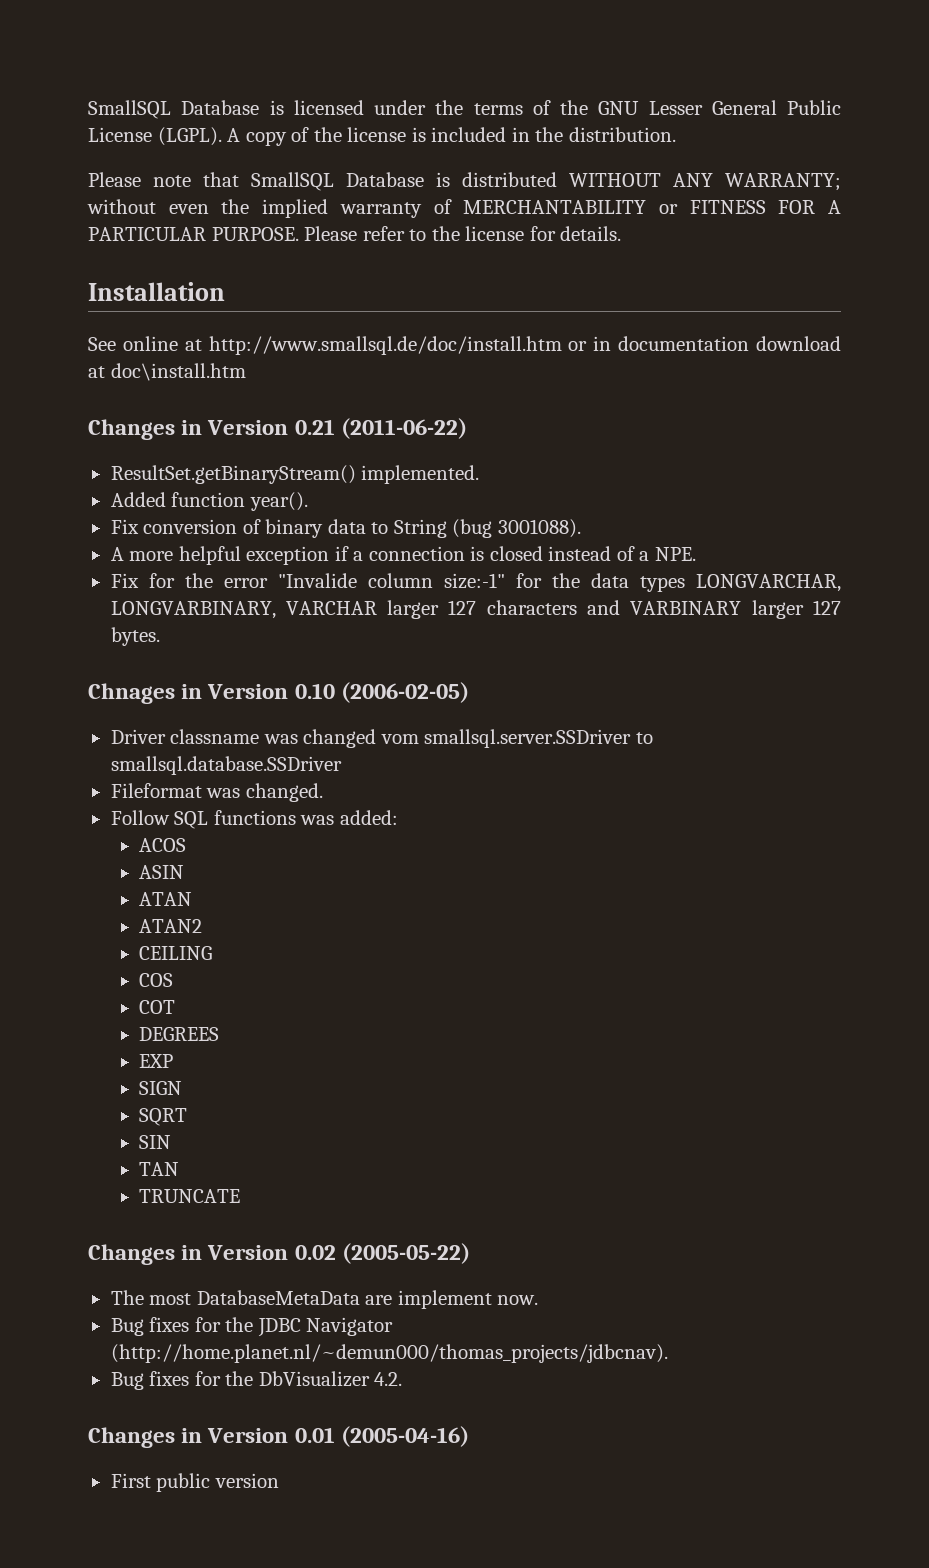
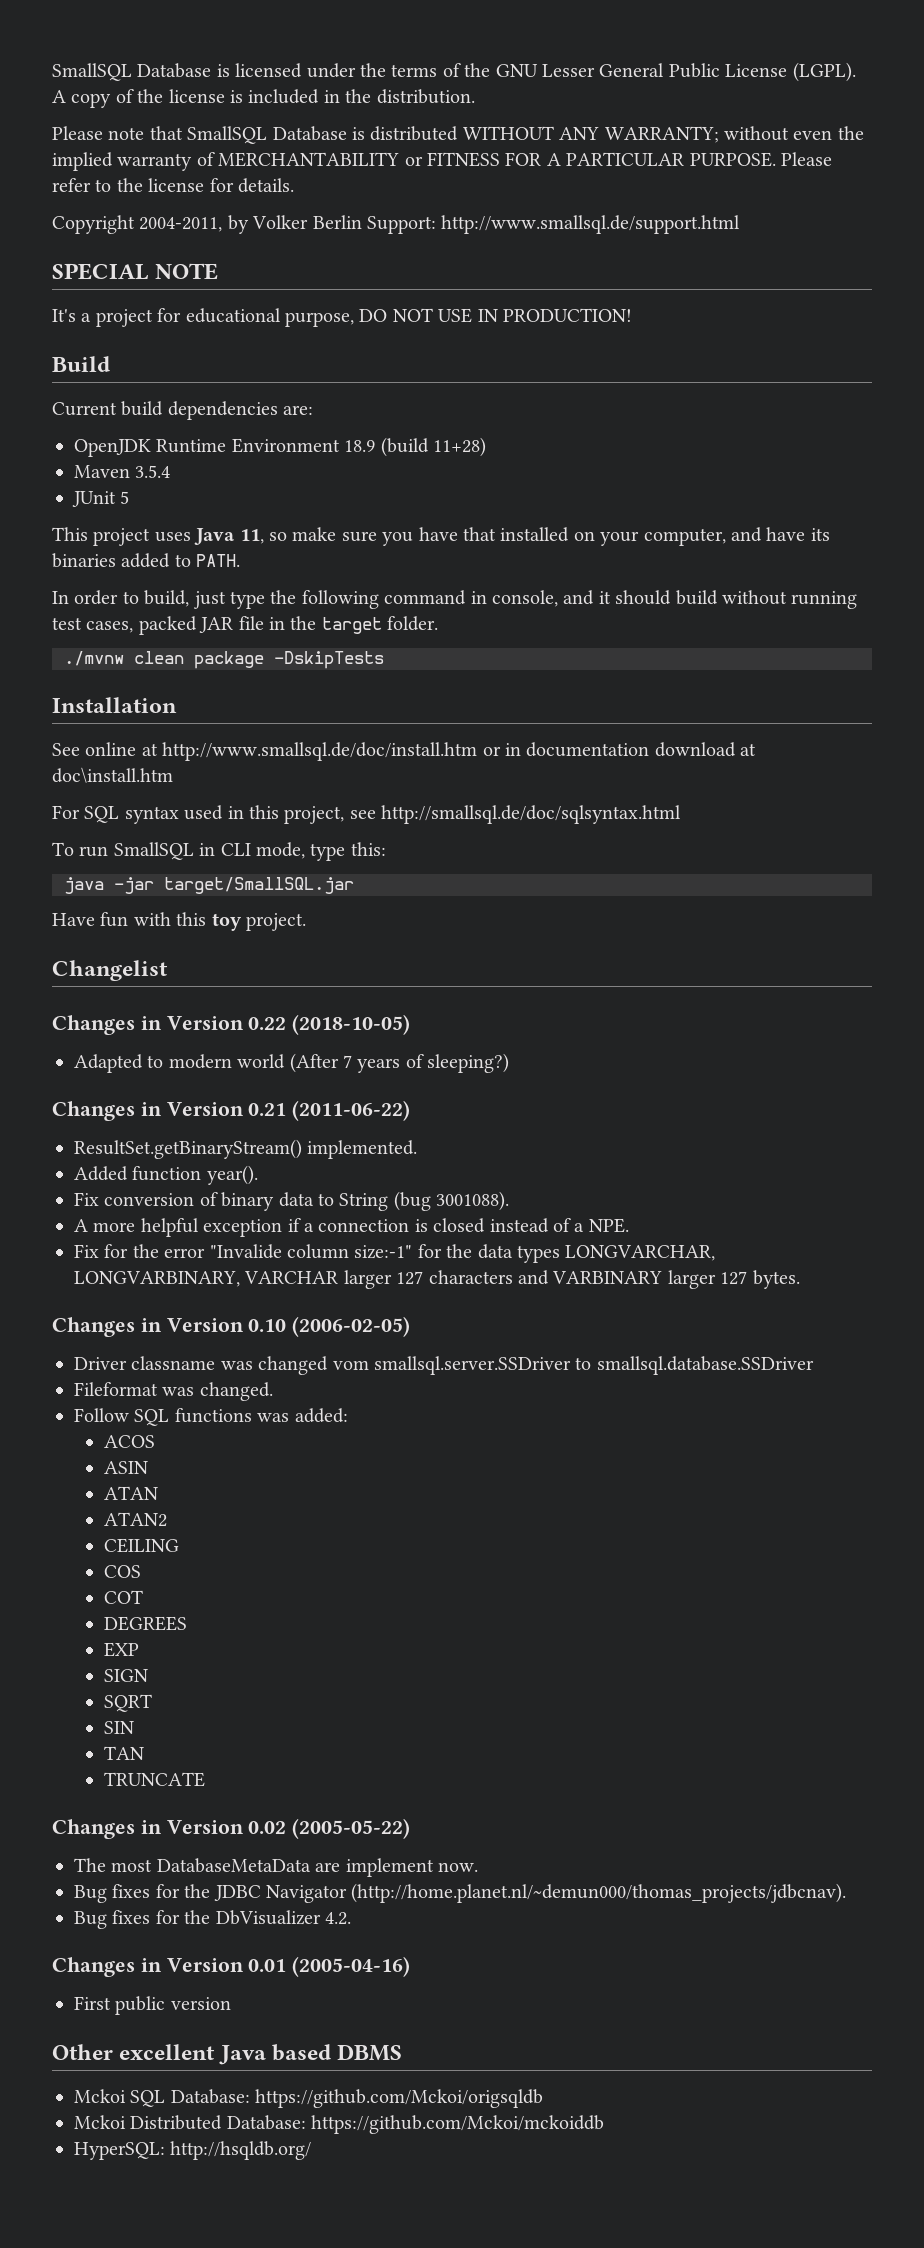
(622, 233) none -> [52,215,741,234] [52,263,219,280] [52,308,632,327] [52,356,110,372] [52,401,314,420] [74,437,486,457] [74,465,171,478] [72,491,130,507] [52,527,830,546] [52,553,241,568] [52,590,858,609] [52,616,439,635] [64,651,384,669] // Copyright 2004-2011, by Volker Berlin Support: http://www.smallsql.de/support.html // SPECIAL NOTE // It's a project for educational purpose, DO NOT USE IN PRODUCTION! // Build // Current build dependencies are: // OpenJDK Runtime Environment 18.9 (build 11+28) // Maven 3.5.4 // JUnit 5 // This project uses Java 11, so make sure you have that installed on your computer, and have its binaries added to PATH. // In order to build, just type the following command in console, and it should build without running test cases, packed JAR file in the target folder. // ./mvnw clean package -DskipTests
(246, 372) none -> [52,805,682,824] [52,842,386,861] [64,877,354,894] [52,912,306,931] [52,960,168,981] [52,1014,411,1035] [74,1053,510,1073] // For SQL syntax used in this project, see http://smallsql.de/doc/sqlsyntax.html // To run SmallSQL in CLI mode, type this: // java -jar target/SmallSQL.jar // Have fun with this toy project. // Changelist // Changes in Version 0.22 (2018-10-05) // Adapted to modern world (After 7 years of sleeping?)
[88,683,175,704] Chnages -> [52,1317,135,1337] Changes
(279, 1480) none -> [52,2044,403,2065] [74,2089,544,2108] [74,2115,605,2134] [74,2141,312,2160] // Other excellent Java based DBMS // Mckoi SQL Database: https://github.com/Mckoi/origsqldb // Mckoi Distributed Database: https://github.com/Mckoi/mckoiddb // HyperSQL: http://hsqldb.org/

